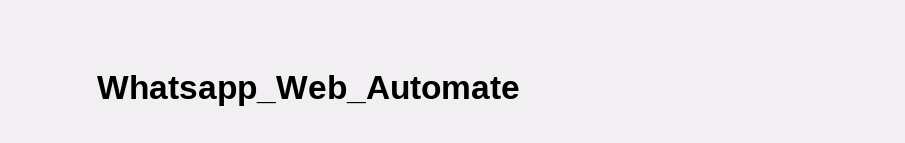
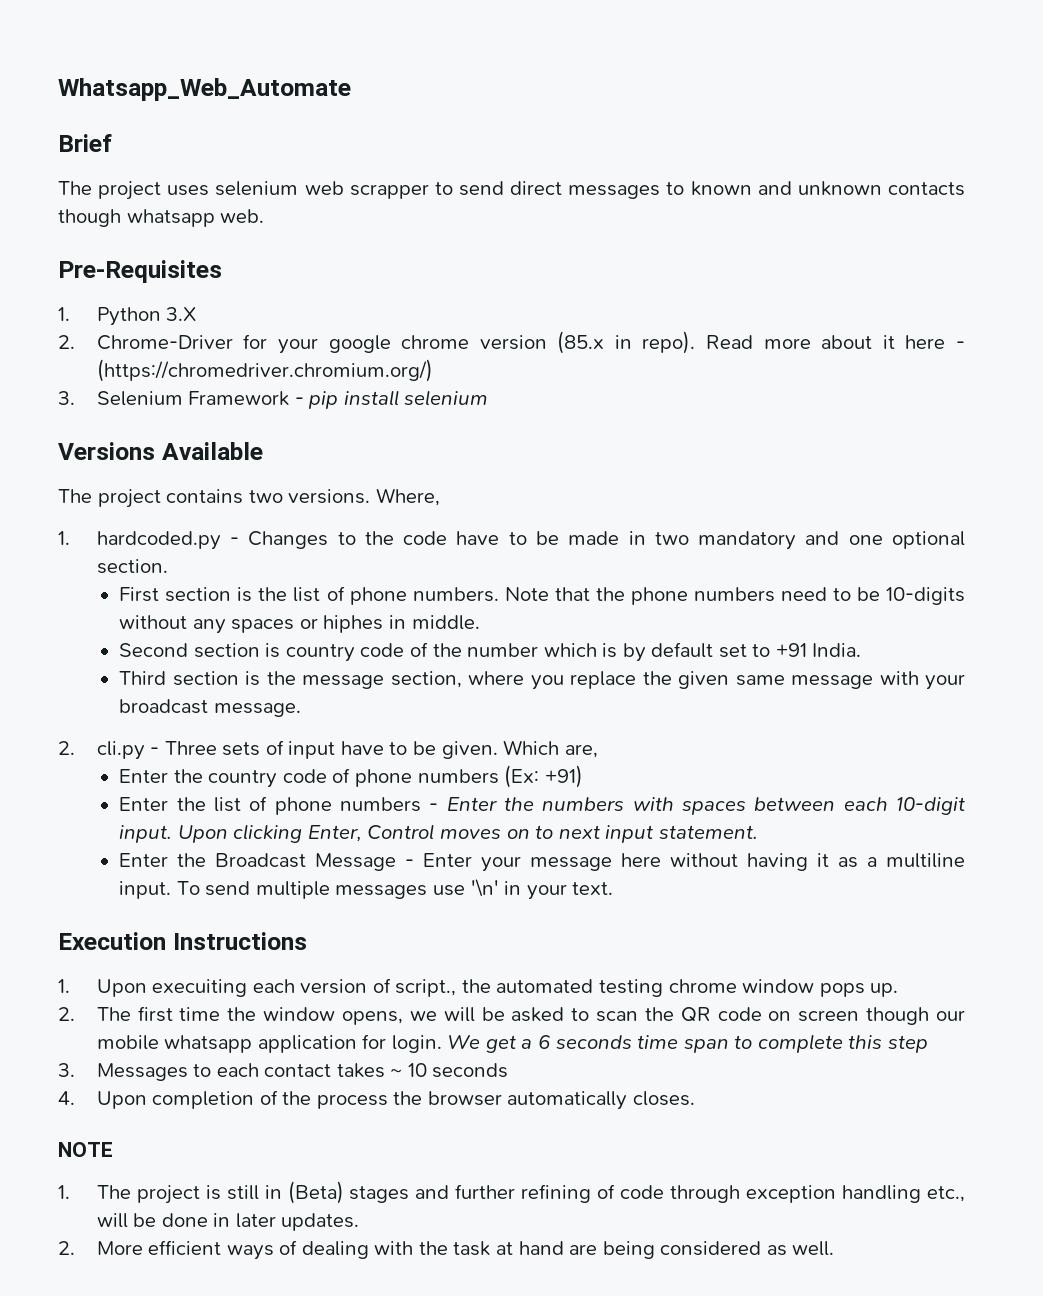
(520, 90) none -> [58,134,112,152] [58,181,965,200] [58,209,265,227] [58,260,222,283] [58,307,197,326] [58,331,965,354] [96,359,433,382] [58,390,489,409] [58,442,263,460] [58,488,440,508] [58,531,966,550] [96,559,168,574] [119,586,966,605] [119,615,480,634] [119,642,862,662] [119,671,965,690] [119,699,301,717] [58,740,598,760] [119,765,583,788] [119,796,965,815] [119,824,758,843] [119,853,965,872] [119,879,614,900] [58,932,307,950] [58,978,899,997] [58,1006,965,1025] [96,1034,928,1053] [58,1063,509,1081] [58,1090,696,1110] [58,1142,113,1157] [58,1181,966,1204] [96,1213,360,1231] [58,1240,835,1260] // Brief // The project uses selenium web scrapper to send direct messages to known and unknown contacts though whatsapp web. // Pre-Requisites // 1. Python 3.X // 2. Chrome-Driver for your google chrome version (85.x in repo). Read more about it here - (https://chromedriver.chromium.org/) // 3. Selenium Framework - pip install selenium // Versions Available // The project contains two versions. Where, // 1. hardcoded.py - Changes to the code have to be made in two mandatory and one optional section. // First section is the list of phone numbers. Note that the phone numbers need to be 10-digits without any spaces or hiphes in middle. // Second section is country code of the number which is by default set to +91 India. // Third section is the message section, where you replace the given same message with your broadcast message. // 2. cli.py - Three sets of input have to be given. Which are, // Enter the country code of phone numbers (Ex: +91) // Enter the list of phone numbers - Enter the numbers with spaces between each 10-digit input. Upon clicking Enter, Control moves on to next input statement. // Enter the Broadcast Message - Enter your message here without having it as a multiline input. To send multiple messages use '\n' in your text. // Execution Instructions // 1. Upon execuiting each version of script., the automated testing chrome window pops up. // 2. The first time the window opens, we will be asked to scan the QR code on screen though our mobile whatsapp application for login. We get a 6 seconds time span to complete this step // 3. Messages to each contact takes ~ 10 seconds // 4. Upon completion of the process the browser automatically closes. // NOTE // 1. The project is still in (Beta) stages and further refining of code through exception handling etc., will be done in later updates. // 2. More efficient ways of dealing with the task at hand are being considered as well.

